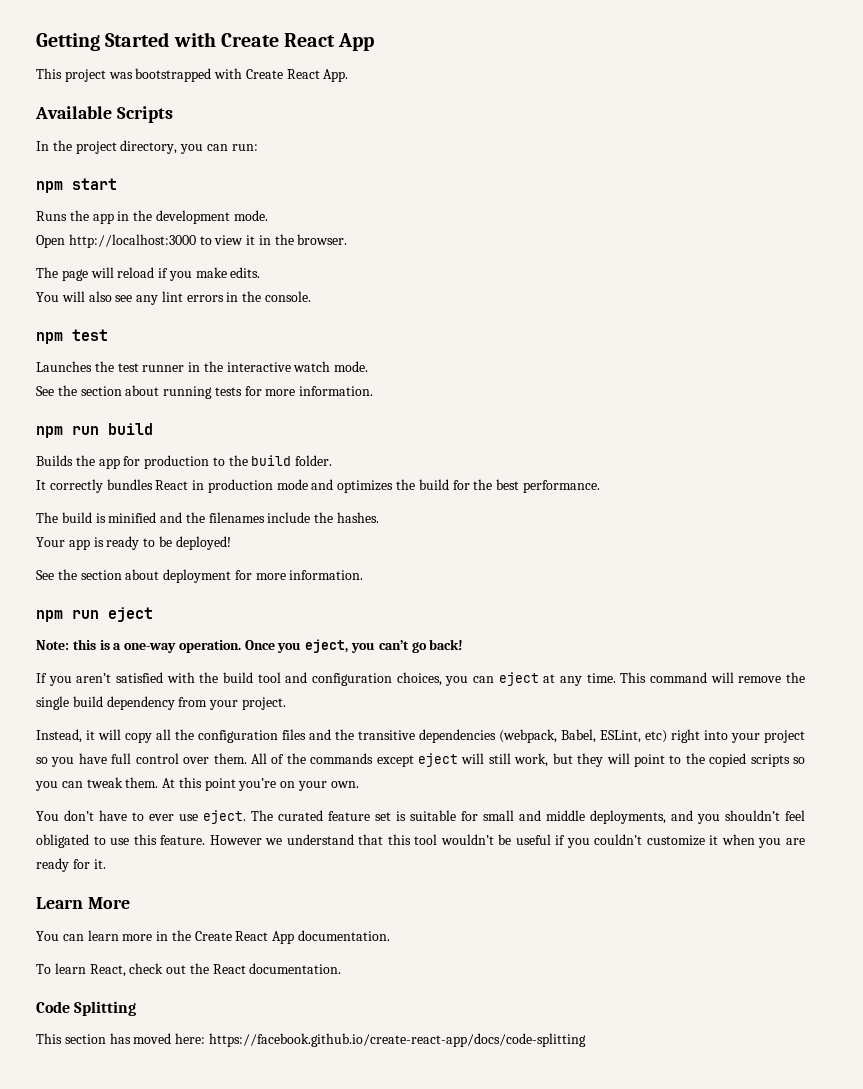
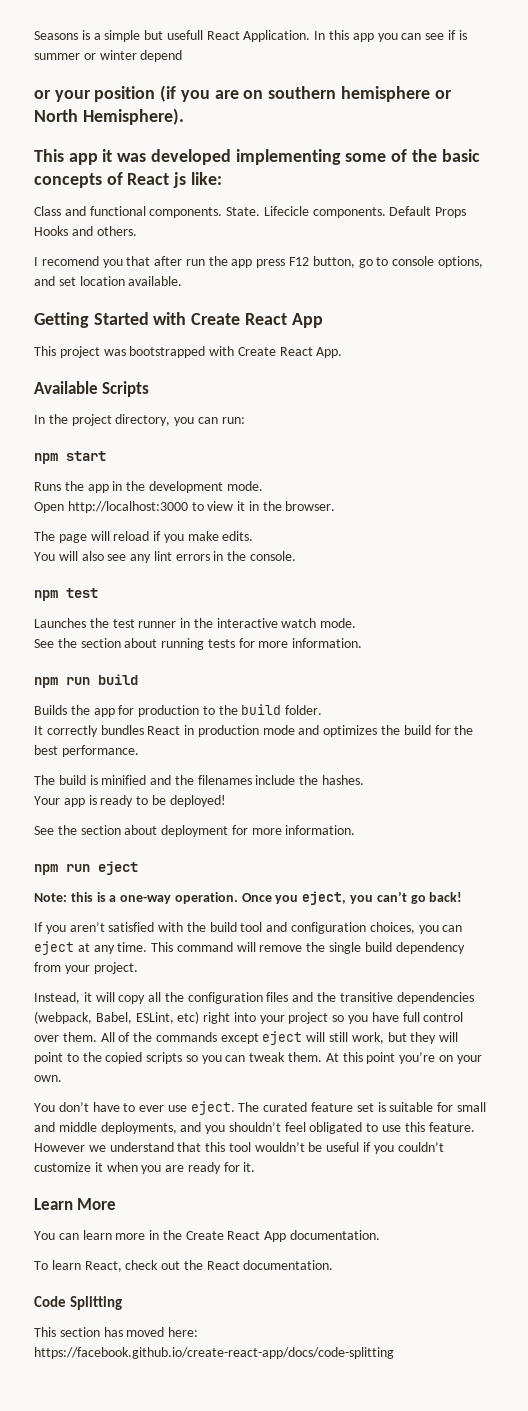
(36, 42) none -> [34,30,467,42] [34,50,183,62] [34,85,452,102] [34,108,184,125] [34,149,480,165] [34,172,222,188] [34,206,467,218] [34,226,137,236] [34,256,483,268] [34,276,183,286] Seasons is a simple but usefull React Application. In this app you can see if is summer or winter depend // or your position (if you are on southern hemisphere or North Hemisphere). // This app it was developed implementing some of the basic concepts of React js like: // Class and functional components. State. Lifecicle components. Default Props Hooks and others. // I recomend you that after run the app press F12 button, go to console options, and set location available. //

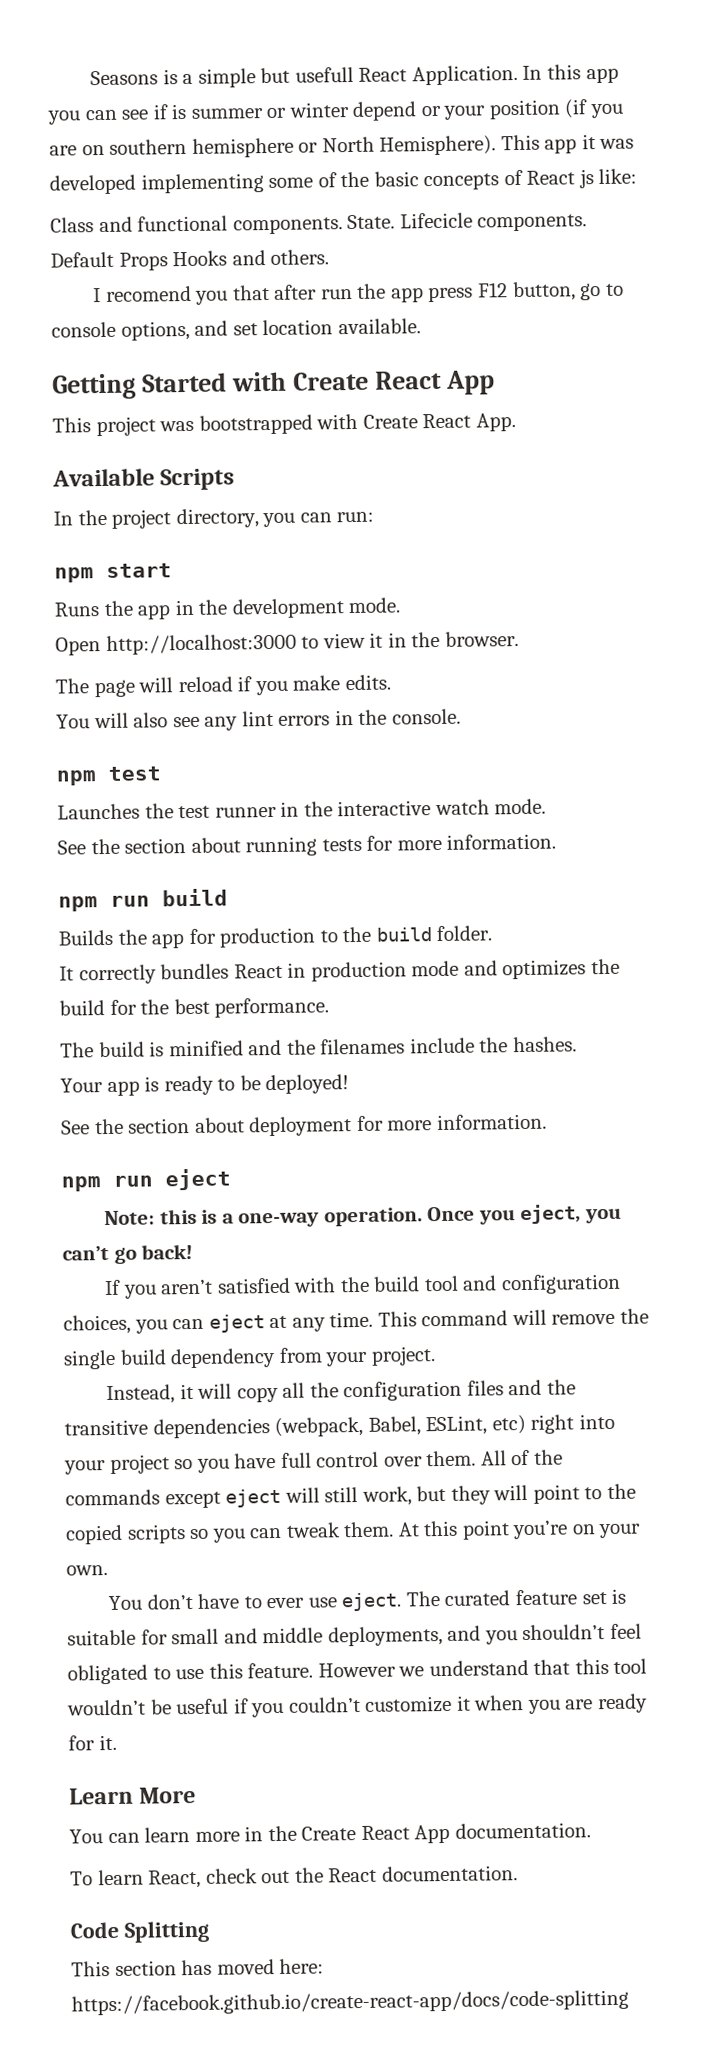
(183, 56) // -> (418, 111) none
(184, 116) // -> (497, 145) none

